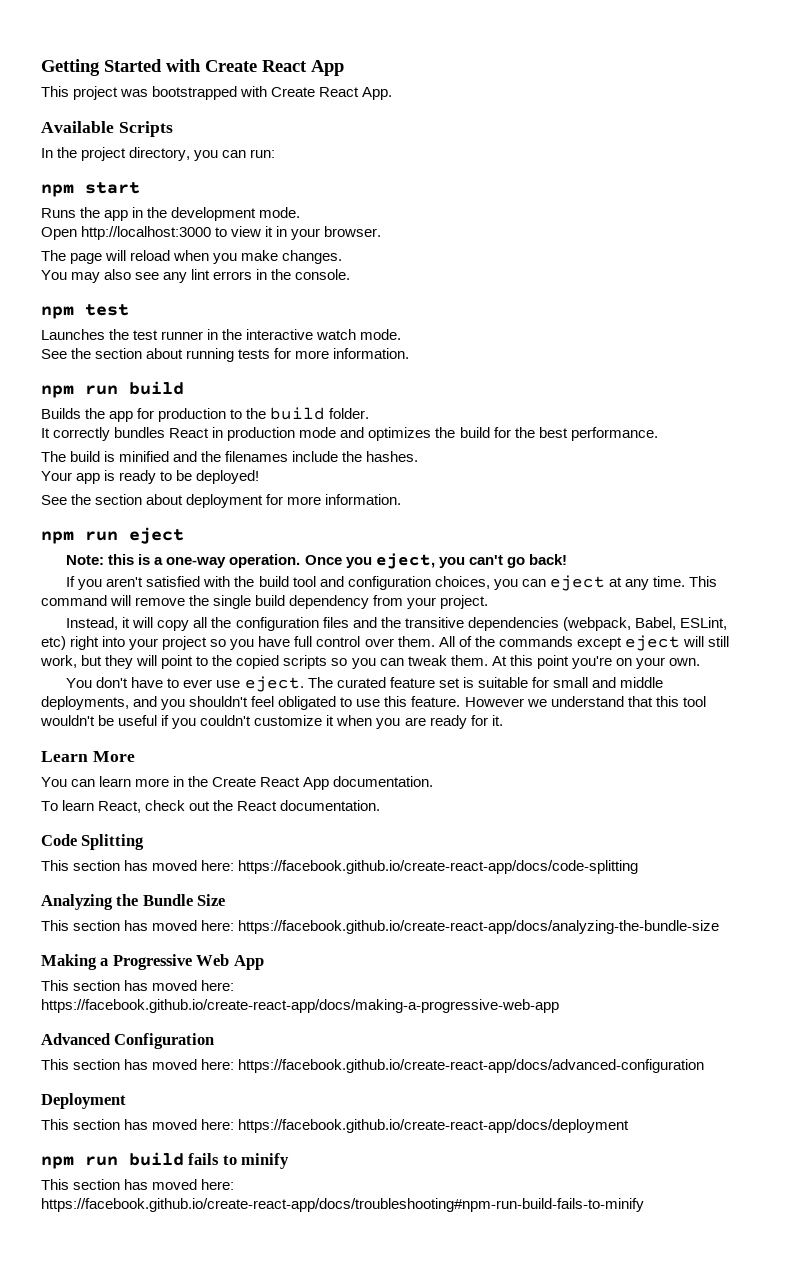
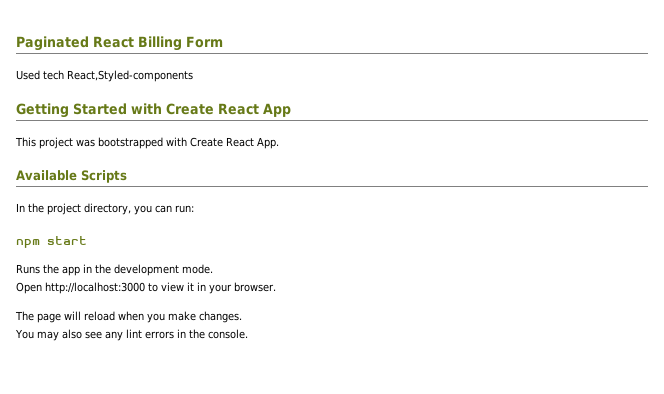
(41, 67) none -> [16,36,223,51] [16,70,193,82] Paginated React Billing Form // Used tech React,Styled-components //
[41,304,129,319] [41,329,402,340] [41,348,410,362] [41,381,184,398] [41,407,370,422] [41,427,658,441] [41,451,419,462] [41,470,260,484] [41,494,402,508] [41,527,184,544] [66,553,567,569] [66,575,718,591] [41,595,489,609] [66,617,727,631] [41,635,729,651] [40,655,700,669] [66,676,664,692] [41,696,706,710] [40,715,503,729] [41,751,135,762] [41,776,434,790] [41,800,381,813] [41,834,145,850] [41,860,639,874] [41,894,226,910] [41,920,720,934] [41,954,264,970] [41,980,235,991] [41,999,559,1013] [41,1033,215,1049] [41,1059,705,1073] [41,1093,126,1109] [41,1119,630,1133] [41,1152,290,1169] [41,1179,235,1190] [41,1198,644,1212] // npm test // Launches the test runner in the interactive watch mode. // See the section about running tests for more information. // npm run build // Builds the app for production to the build folder. // It correctly bundles React in production mode and optimizes the build for the best performance. // The build is minified and the filenames include the hashes. // Your app is ready to be deployed! // See the section about deployment for more information. // npm run eject // Note: this is a one-way operation. Once you eject, you can't go back! // If you aren't satisfied with the build tool and configuration choices, you can eject at any time. This command will remove the single build dependency from your project. // Instead, it will copy all the configuration files and the transitive dependencies (webpack, Babel, ESLint, etc) right into your project so you have full control over them. All of the commands except eject will still work, but they will point to the copied scripts so you can tweak them. At this point you're on your own. // You don't have to ever use eject. The curated feature set is suitable for small and middle deployments, and you shouldn't feel obligated to use this feature. However we understand that this tool wouldn't be useful if you couldn't customize it when you are ready for it. // Learn More // You can learn more in the Create React App documentation. // To learn React, check out the React documentation. // Code Splitting // This section has moved here: https://facebook.github.io/create-react-app/docs/code-splitting // Analyzing the Bundle Size // This section has moved here: https://facebook.github.io/create-react-app/docs/analyzing-the-bundle-size // Making a Progressive Web App // This section has moved here: https://facebook.github.io/create-react-app/docs/making-a-progressive-web-app // Advanced Configuration // This section has moved here: https://facebook.github.io/create-react-app/docs/advanced-configuration // Deployment // This section has moved here: https://facebook.github.io/create-react-app/docs/deployment // npm run build fails to minify // This section has moved here: https://facebook.github.io/create-react-app/docs/troubleshooting#npm-run-build-fails-to-minify -> (248, 334) none

